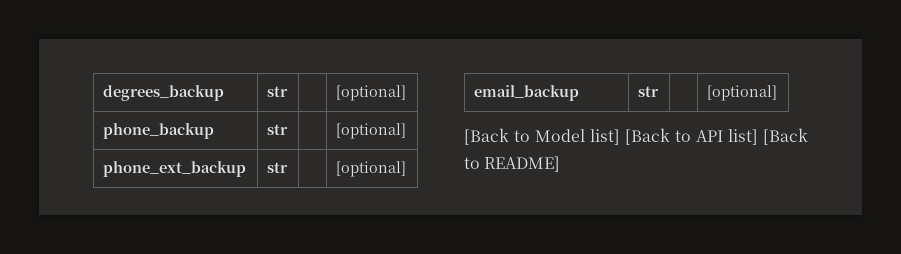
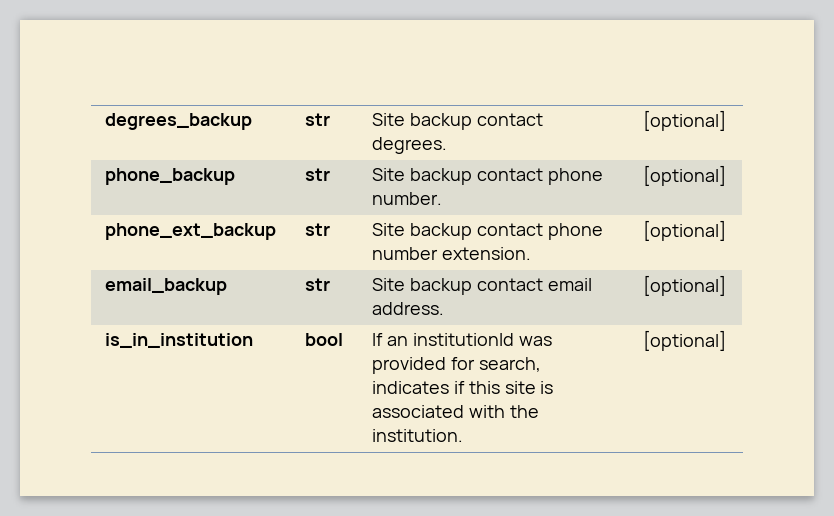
(289, 91) none -> [372,113,543,130] [372,137,448,154] Site backup contact degrees.
[336,123,407,139] [103,161,247,177] [267,162,289,173] [336,161,407,177] [474,85,580,101] [638,86,660,97] [707,85,778,101] [464,128,808,145] [464,156,561,172] | [optional] // phone_ext_backup | str | | [optional] // email_backup | str | | [optional] // [Back to Model list] [Back to API list] [Back to README] -> [372,168,603,185] [372,192,443,205] [643,165,727,186] [105,223,277,240] [305,223,331,236] [372,223,603,240] [372,247,531,260] [643,220,727,241] [105,278,228,295] [305,278,331,291] [372,278,592,295] [372,302,445,315] [643,275,727,296] [105,333,254,348] [305,333,344,346] [372,333,552,346] [372,357,541,374] [372,381,554,394] [372,405,539,418] [372,429,464,442] [643,330,727,351] Site backup contact phone number. | [optional] // phone_ext_backup | str | Site backup contact phone number extension. | [optional] // email_backup | str | Site backup contact email address. | [optional] // is_in_institution | bool | If an institutionId was provided for search, indicates if this site is associated with the institution. | [optional]

